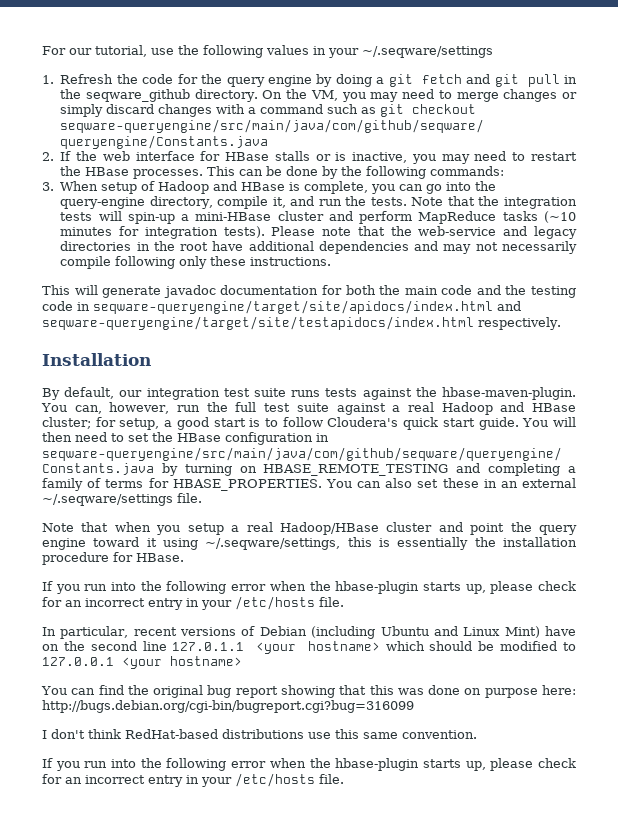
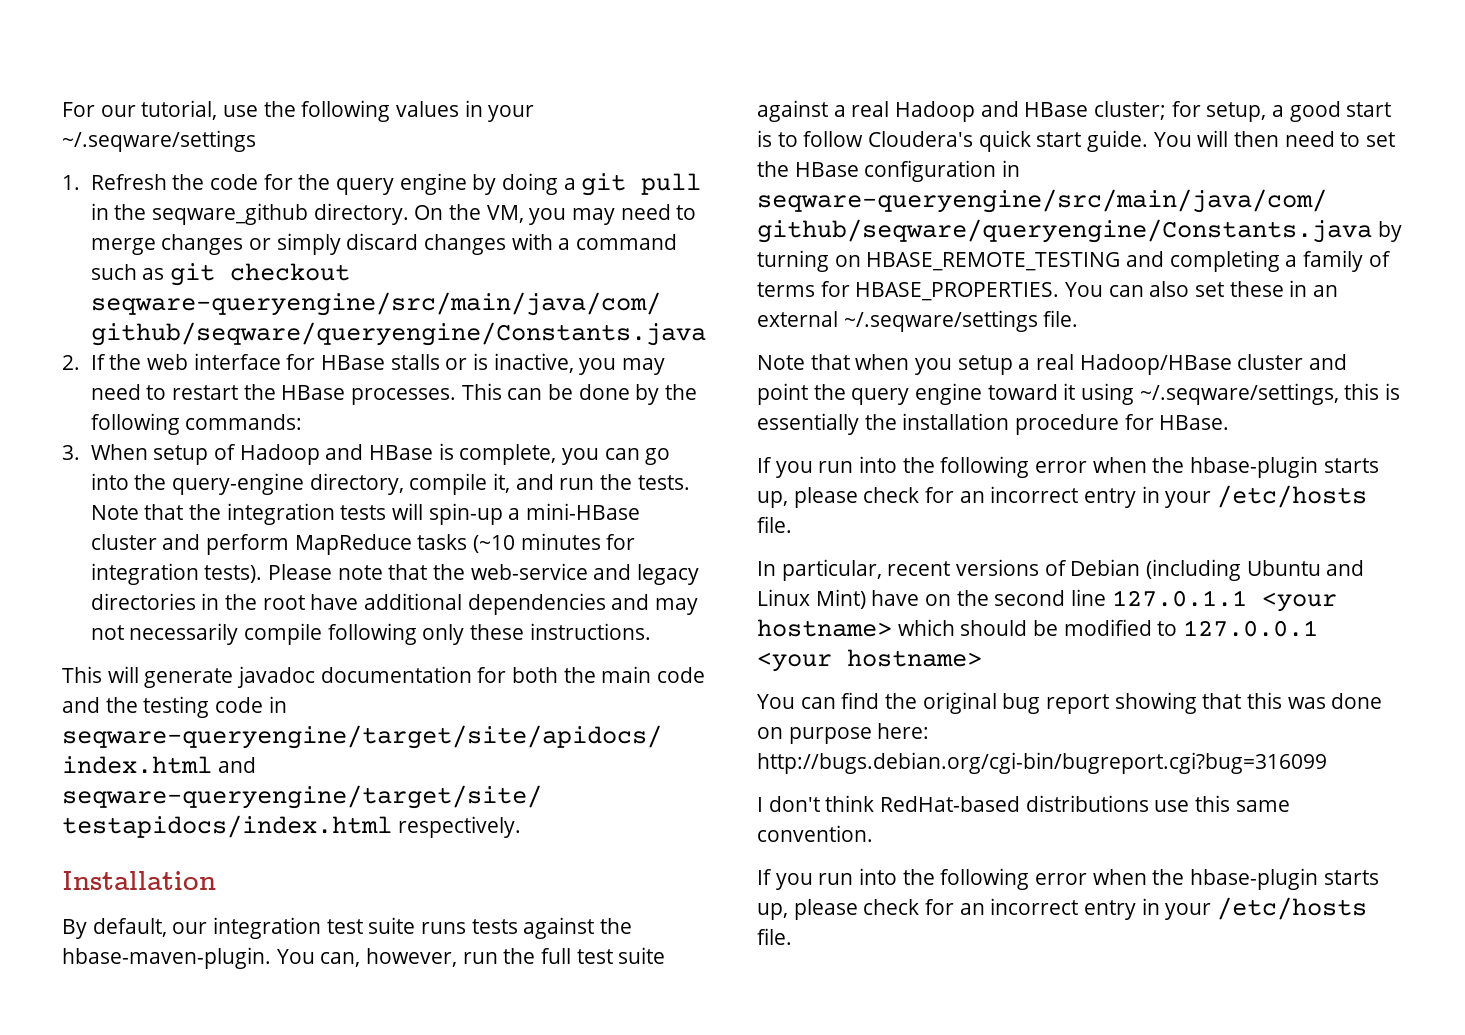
[421,74,519,87] fetch and git -> (627, 184) none

